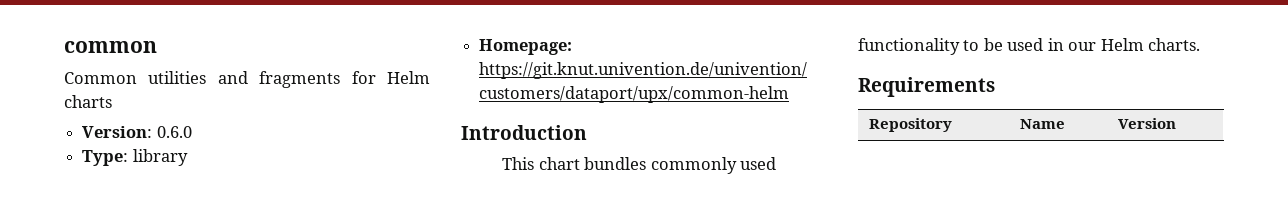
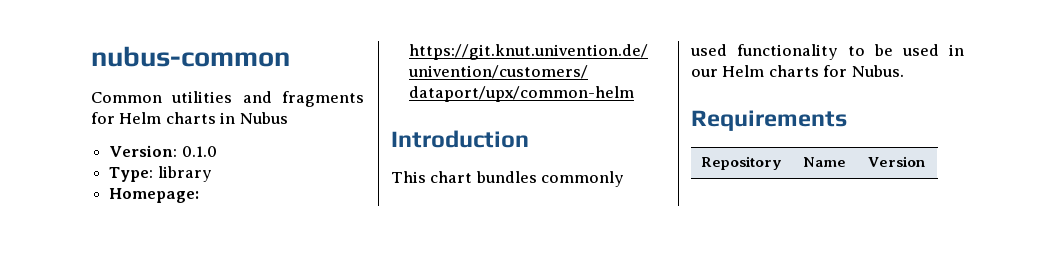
[64,41,157,53] common -> [91,46,290,67] nubus-common
(112, 101) none -> [220,112,288,124] in Nubus
[156,126,192,138] 0.6.0 -> [181,146,217,157] 0.1.0
[1148,38,1201,51] charts. -> [768,65,904,77] charts for Nubus.

